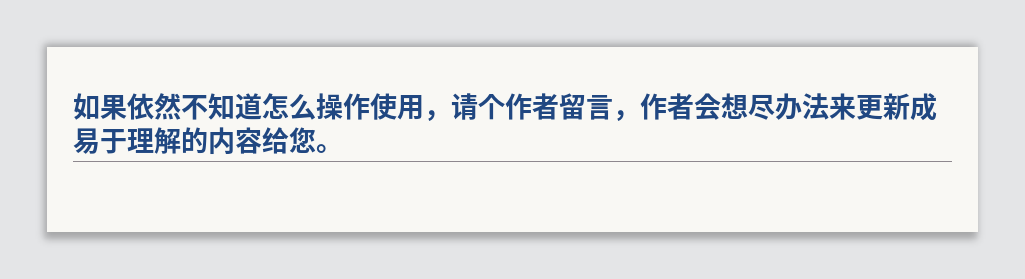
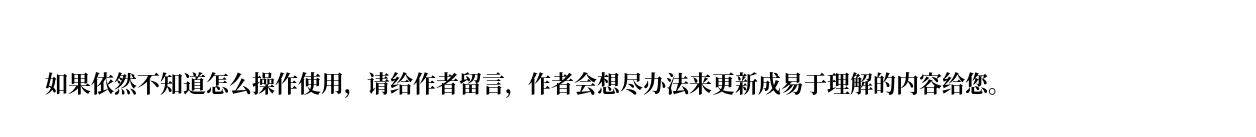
[478,94,505,120] 个 -> [390,72,413,95] 给

